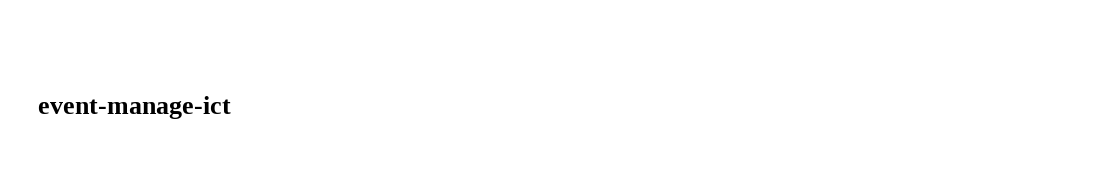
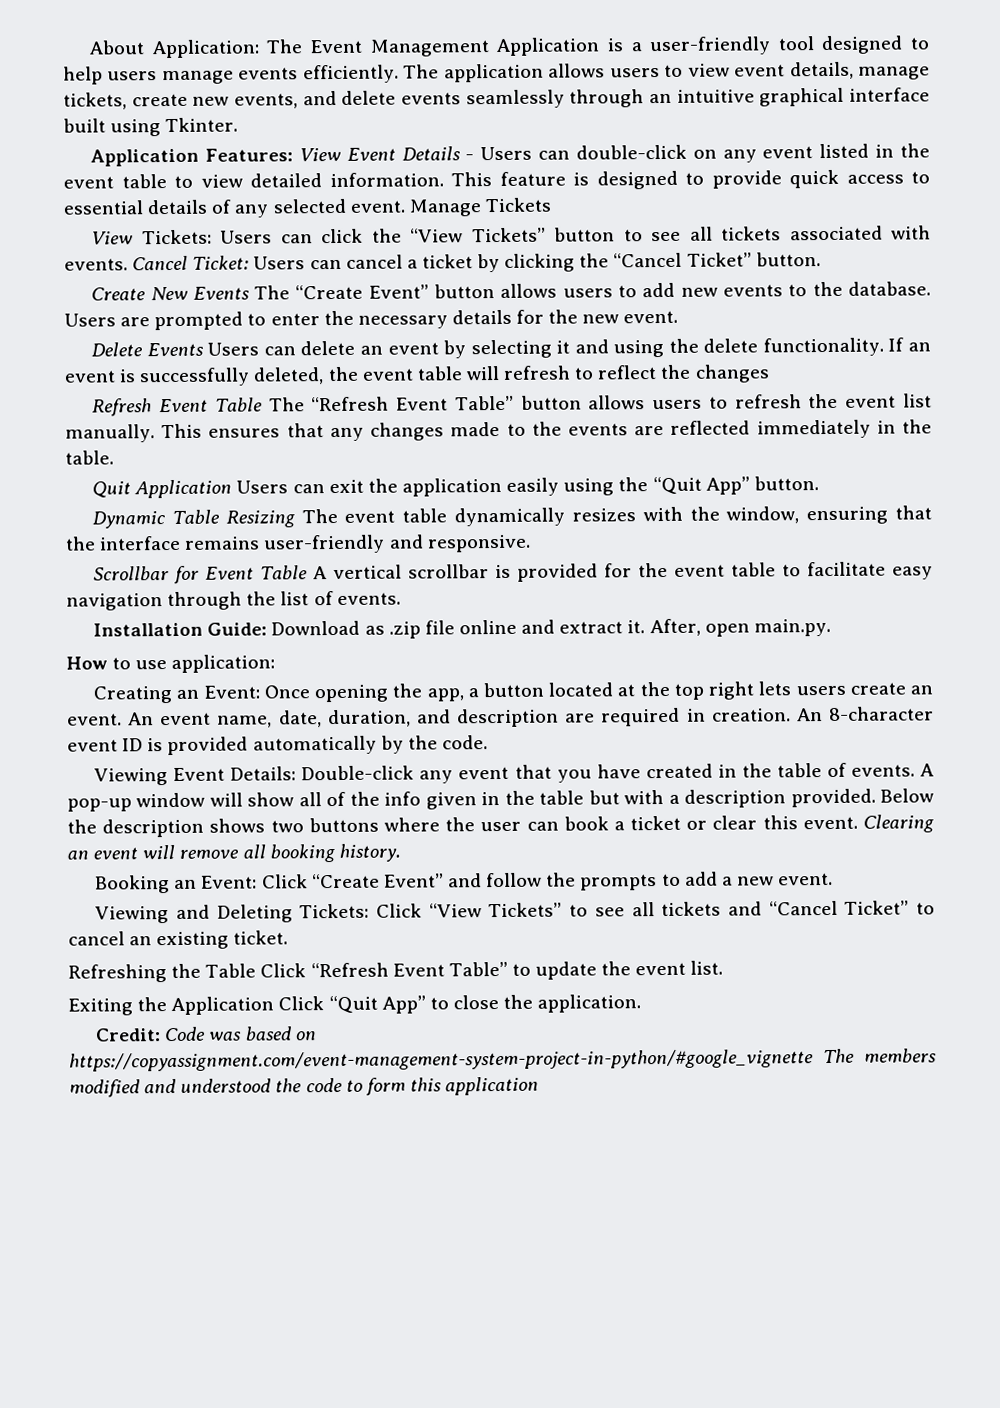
[38,96,231,119] event-manage-ict -> [89,35,931,59] [63,61,930,85] [63,87,930,110] [63,117,239,137] [90,143,931,167] [63,169,930,190] [63,197,551,218] [91,225,931,245] [64,252,821,273] [91,281,931,301] [64,309,679,331] [91,337,931,359] [64,364,770,387] [92,393,933,417] [65,419,932,443] [65,450,114,465] [92,476,819,499] [92,505,933,529] [65,534,531,554] [93,561,934,584] [66,591,401,611] [93,618,831,639] [66,654,276,674] [93,681,933,704] [67,706,935,728] [67,735,488,756] [94,762,934,786] [67,788,935,812] [67,814,934,838] [67,843,401,863] [95,871,834,894] [95,900,935,924] [68,930,289,950] [68,960,724,983] [68,994,642,1016] [95,1026,317,1042] [69,1048,937,1072] [69,1076,540,1098] About Application: The Event Management Application is a user-friendly tool designed to help users manage events efficiently. The application allows users to view event details, manage tickets, create new events, and delete events seamlessly through an intuitive graphical interface built using Tkinter. // Application Features: View Event Details - Users can double-click on any event listed in the event table to view detailed information. This feature is designed to provide quick access to essential details of any selected event. Manage Tickets // View Tickets: Users can click the “View Tickets” button to see all tickets associated with events. Cancel Ticket: Users can cancel a ticket by clicking the “Cancel Ticket” button. // Create New Events The “Create Event” button allows users to add new events to the database. Users are prompted to enter the necessary details for the new event. // Delete Events Users can delete an event by selecting it and using the delete functionality. If an event is successfully deleted, the event table will refresh to reflect the changes // Refresh Event Table The “Refresh Event Table” button allows users to refresh the event list manually. This ensures that any changes made to the events are reflected immediately in the table. // Quit Application Users can exit the application easily using the “Quit App” button. // Dynamic Table Resizing The event table dynamically resizes with the window, ensuring that the interface remains user-friendly and responsive. // Scrollbar for Event Table A vertical scrollbar is provided for the event table to facilitate easy navigation through the list of events. // Installation Guide: Download as .zip file online and extract it. After, open main.py. // How to use application: // Creating an Event: Once opening the app, a button located at the top right lets users create an event. An event name, date, duration, and description are required in creation. An 8-character event ID is provided automatically by the code. // Viewing Event Details: Double-click any event that you have created in the table of events. A pop-up window will show all of the info given in the table but with a description provided. Below the description shows two buttons where the user can book a ticket or clear this event. Clearing an event will remove all booking history. // Booking an Event: Click “Create Event” and follow the prompts to add a new event. // Viewing and Deleting Tickets: Click “View Tickets” to see all tickets and “Cancel Ticket” to cancel an existing ticket. // Refreshing the Table Click “Refresh Event Table” to update the event list. // Exiting the Application Click “Quit App” to close the application. // Credit: Code was based on https://copyassignment.com/event-management-system-project-in-python/#google_vignette The members modified and understood the code to form this application

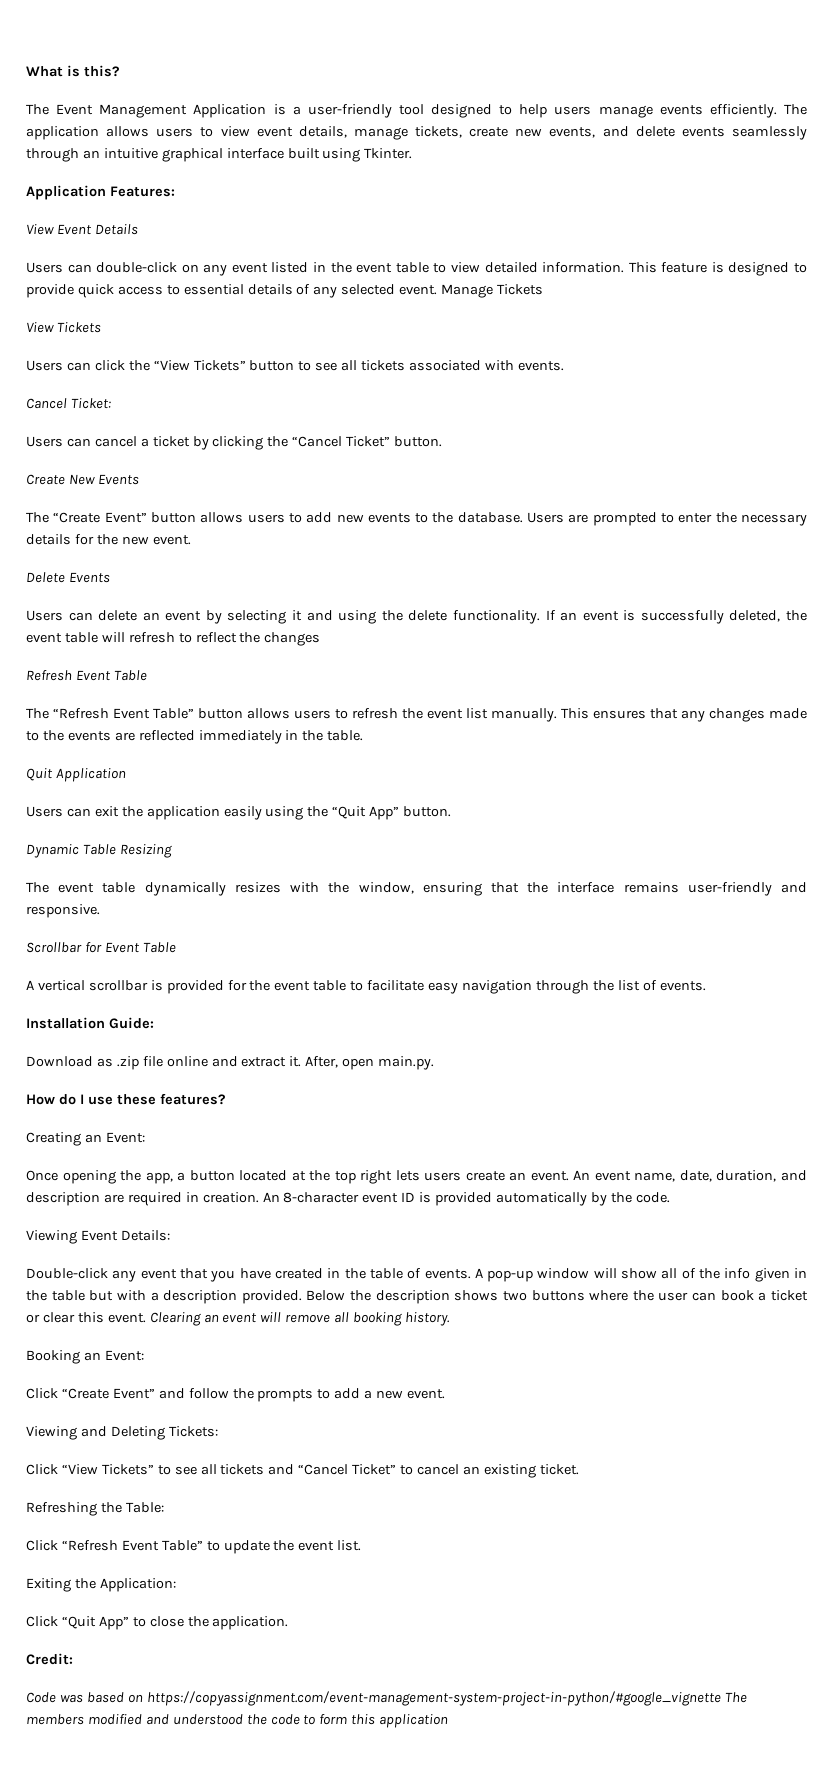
[89,39,260,59] About Application: -> [26,65,120,77] What is this? //
(294, 155) none -> (175, 191) //
[465,154,475,161] - -> (138, 229) //
[141,229,212,245] Tickets: -> [56,322,101,333] Tickets //
(128, 264) none -> (564, 366) //
(250, 262) none -> (111, 403) //
(250, 293) none -> (139, 479) //
(204, 349) none -> (110, 577) //
(263, 404) none -> (147, 675) //
(233, 489) none -> (126, 775) //
(295, 519) none -> (172, 851) //
(309, 572) none -> (176, 947) //
(268, 629) none -> (154, 1023) //
[112,654,276,674] to use application: -> [58,1093,226,1105] do I use these features?
(260, 692) none -> (145, 1137) //
(297, 773) none -> (170, 1235) //
(258, 882) none -> (144, 1355) //
(370, 911) none -> (218, 1431) //
[205,963,257,978] Table -> [125,1502,164,1513] Table: //
[171,996,275,1016] Application -> [99,1578,176,1592] Application: //
(162, 1035) none -> (73, 1659) //

